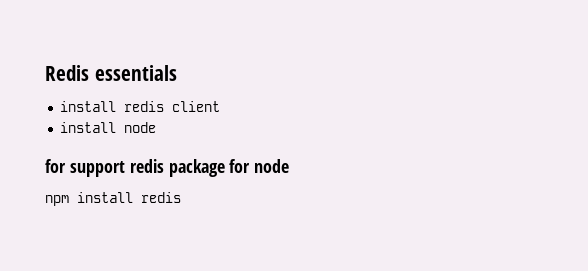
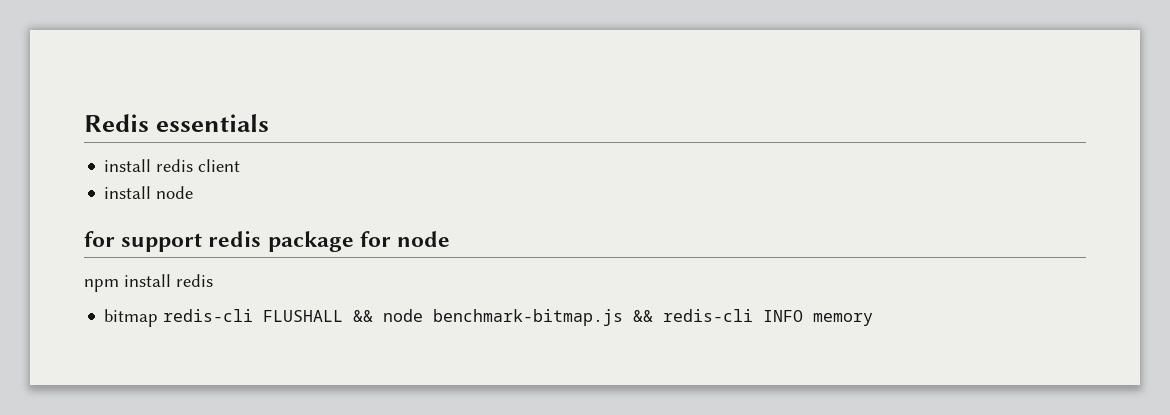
(181, 197) none -> [104,309,874,327] // bitmap redis-cli FLUSHALL && node benchmark-bitmap.js && redis-cli INFO memory

